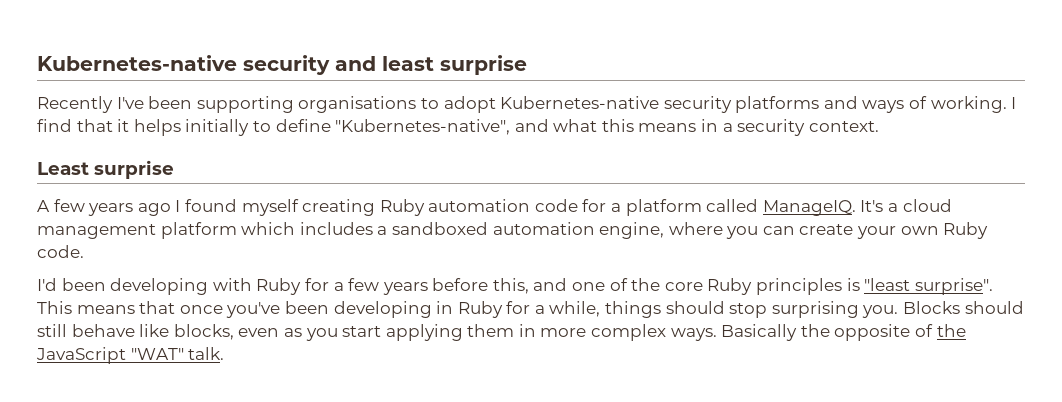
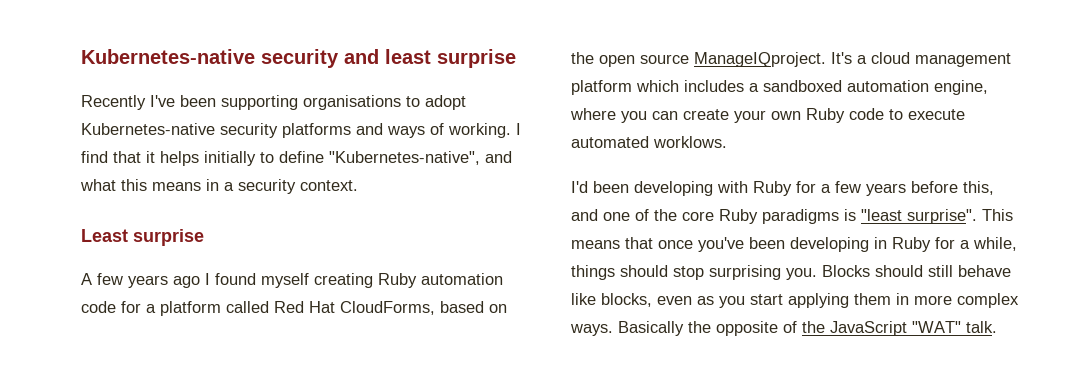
[762,200,856,216] ManageIQ. -> [274,301,507,315] [571,52,826,67] Red Hat CloudForms, based on the open source ManageIQproject.
[37,245,84,258] code. -> [849,108,965,120] [571,136,727,148] code to execute automated worklows.
[756,278,843,295] principles -> [762,209,839,224] paradigms

